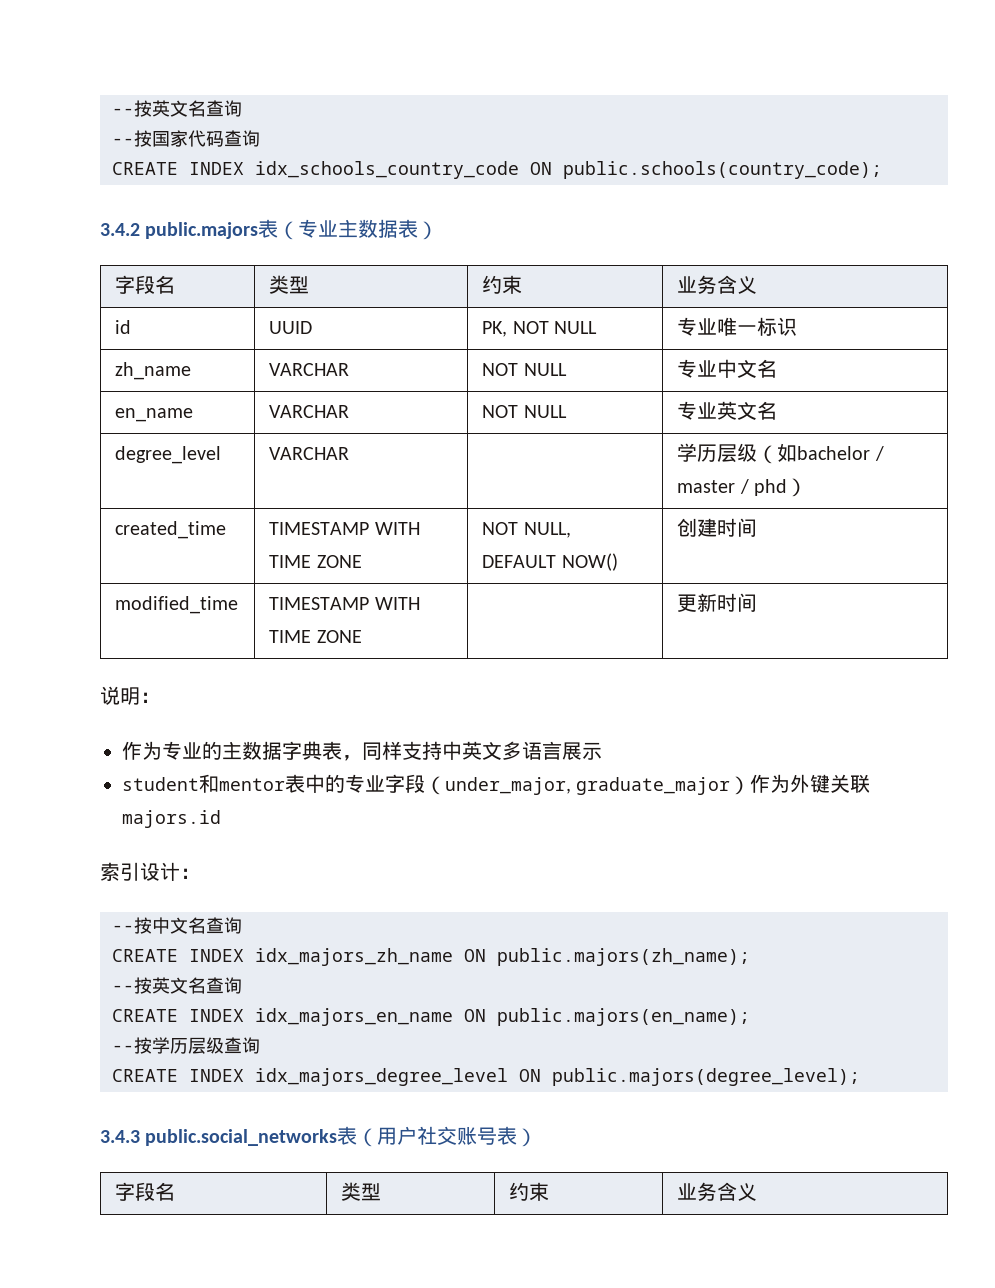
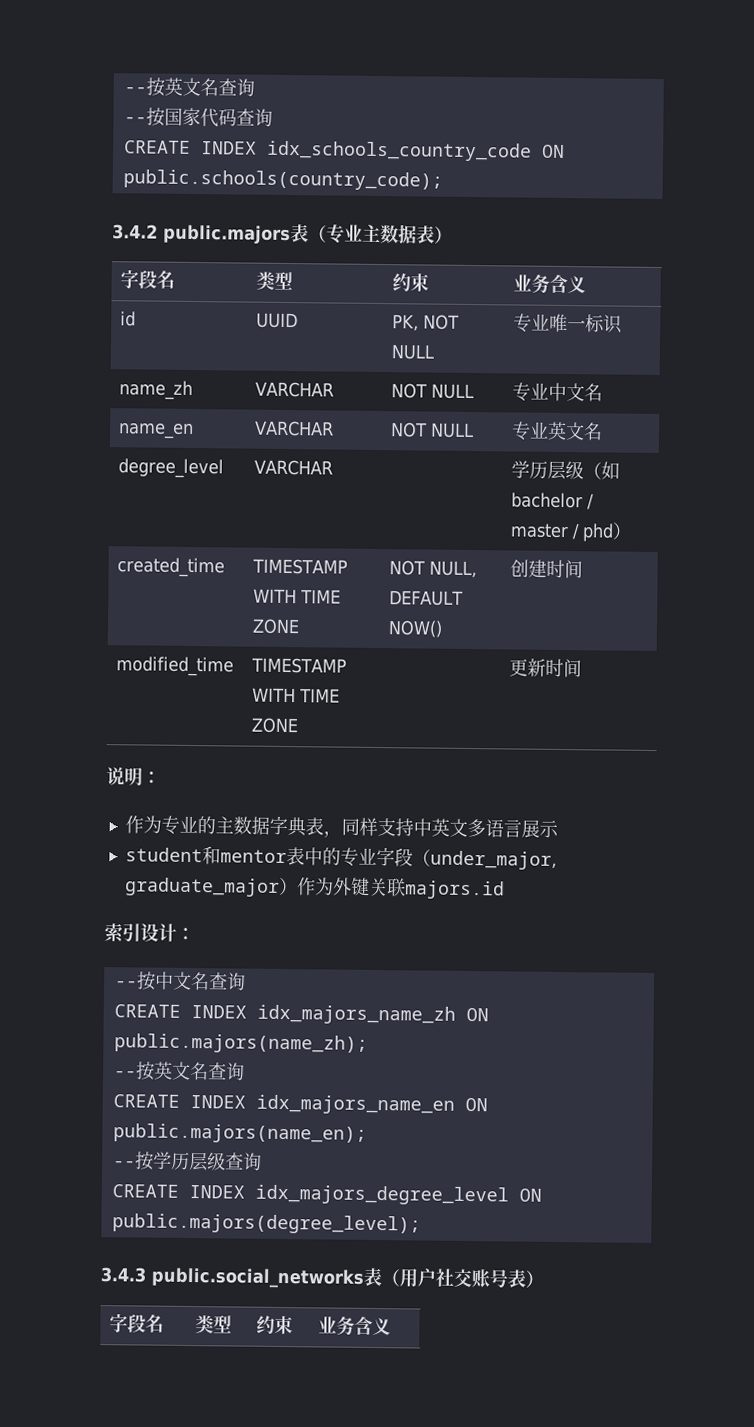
[115,362,192,380] zh_name -> [119,380,194,400] name_zh
[115,408,194,422] en_name -> [118,422,195,440] name_en
[255,948,750,966] idx_majors_zh_name ON public.majors(zh_name); -> [256,1004,489,1025] [113,1033,368,1054] idx_majors_name_zh ON public.majors(name_zh);
[255,1008,750,1026] idx_majors_en_name ON public.majors(en_name); -> [255,1094,488,1115] [112,1123,367,1144] idx_majors_name_en ON public.majors(name_en);

